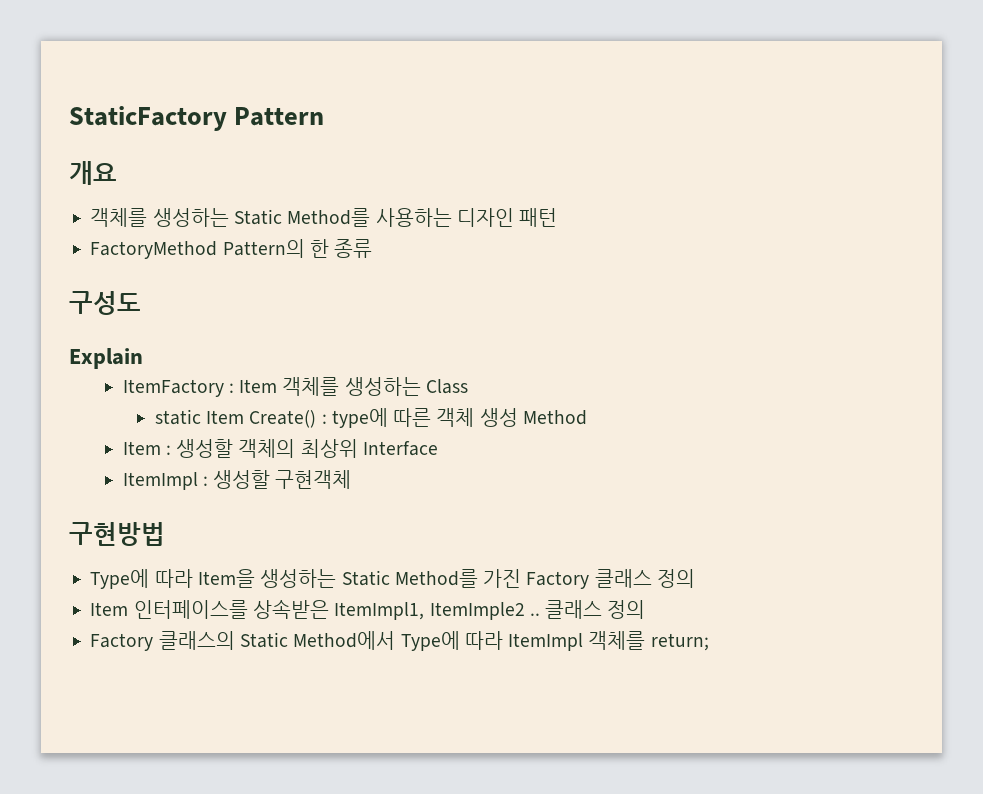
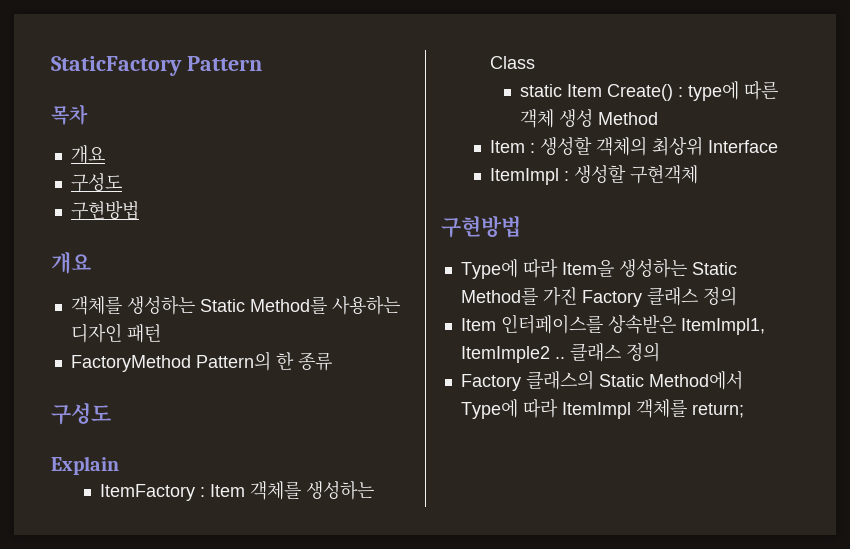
(325, 116) none -> [51,104,88,125] [70,145,105,164] [70,173,122,192] [70,200,139,220] // 목차 // 개요 // 구성도 // 구현방법

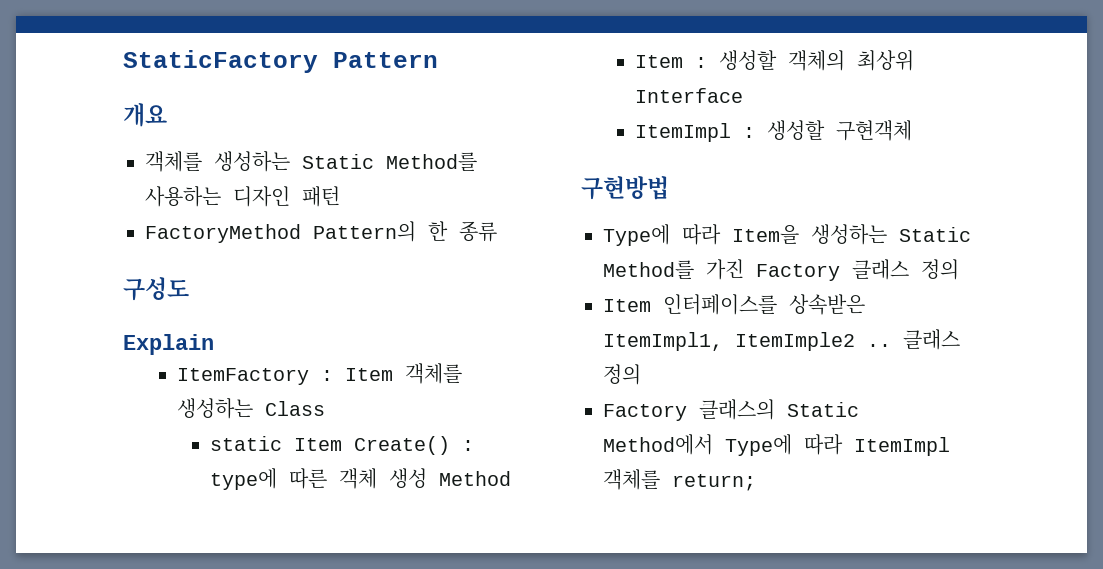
[51,104,88,125] [70,145,105,164] [70,173,122,192] [70,200,139,220] // 목차 // 개요 // 구성도 // 구현방법 -> (438, 60) none

